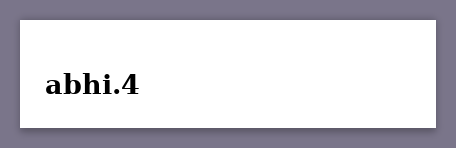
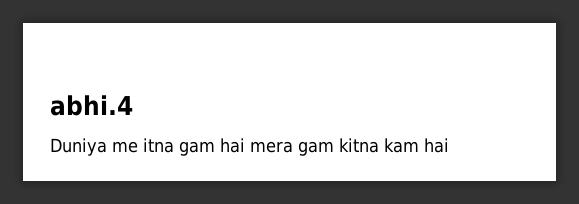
(140, 83) none -> [50,138,449,156] // Duniya me itna gam hai mera gam kitna kam hai

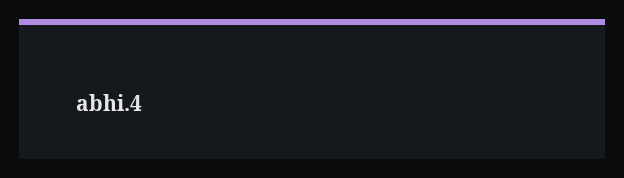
[50,138,449,156] // Duniya me itna gam hai mera gam kitna kam hai -> (142, 102) none

